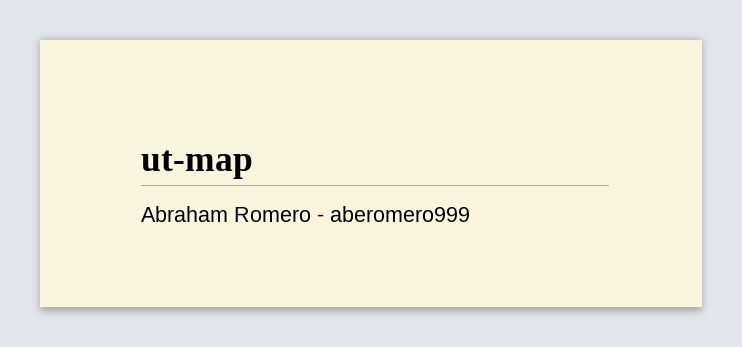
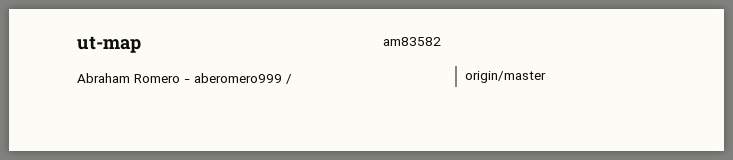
(470, 214) none -> [286,74,292,84] [383,37,441,46] [464,71,546,83] / am83582 // origin/master

